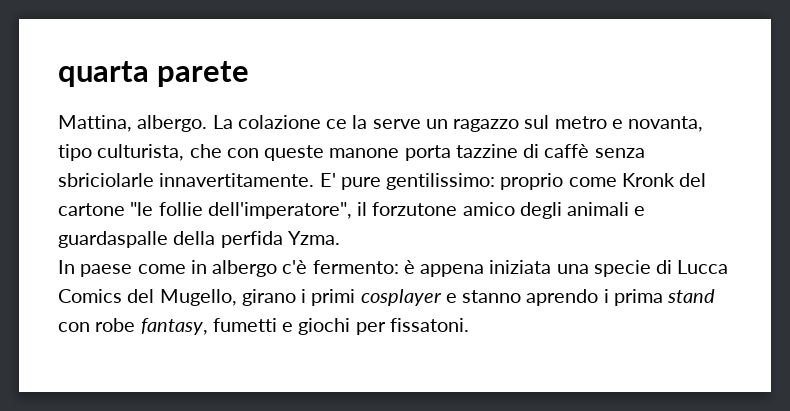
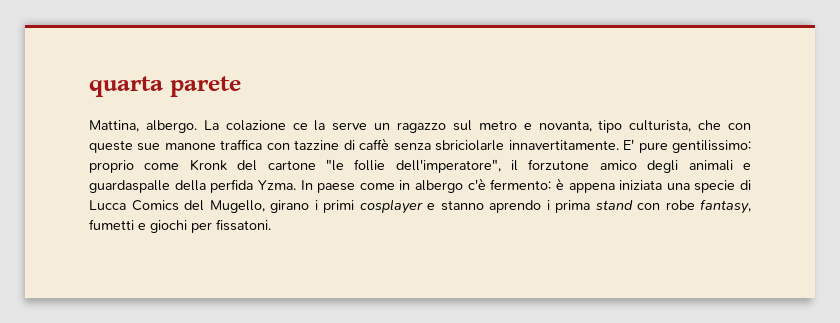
[329,145,451,161] manone porta -> [137,139,290,151] sue manone traffica con
(340, 238) // -> (296, 185) none

